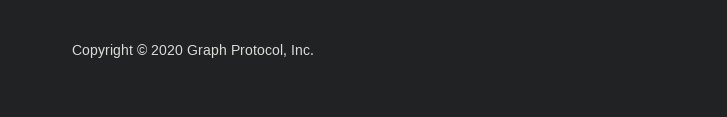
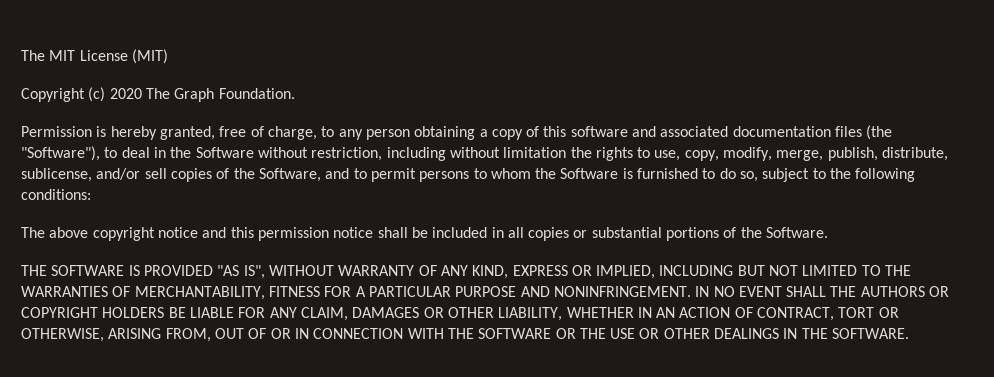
[72,44,314,58] Copyright © 2020 Graph Protocol, Inc. -> [21,49,168,64] [21,87,295,102] [21,125,893,140] [21,146,949,161] [21,168,916,182] [21,189,91,200] [21,227,829,241] [21,265,912,279] [21,286,950,300] [21,307,899,321] [21,328,910,342] The MIT License (MIT) // Copyright (c) 2020 The Graph Foundation. // Permission is hereby granted, free of charge, to any person obtaining a copy of this software and associated documentation files (the "Software"), to deal in the Software without restriction, including without limitation the rights to use, copy, modify, merge, publish, distribute, sublicense, and/or sell copies of the Software, and to permit persons to whom the Software is furnished to do so, subject to the following conditions: // The above copyright notice and this permission notice shall be included in all copies or substantial portions of the Software. // THE SOFTWARE IS PROVIDED "AS IS", WITHOUT WARRANTY OF ANY KIND, EXPRESS OR IMPLIED, INCLUDING BUT NOT LIMITED TO THE WARRANTIES OF MERCHANTABILITY, FITNESS FOR A PARTICULAR PURPOSE AND NONINFRINGEMENT. IN NO EVENT SHALL THE AUTHORS OR COPYRIGHT HOLDERS BE LIABLE FOR ANY CLAIM, DAMAGES OR OTHER LIABILITY, WHETHER IN AN ACTION OF CONTRACT, TORT OR OTHERWISE, ARISING FROM, OUT OF OR IN CONNECTION WITH THE SOFTWARE OR THE USE OR OTHER DEALINGS IN THE SOFTWARE.

